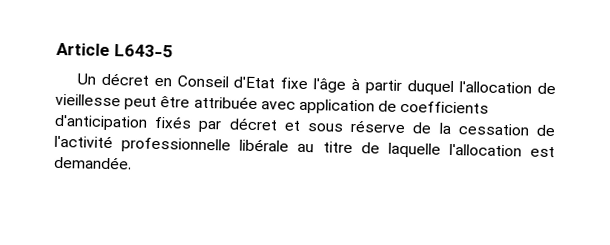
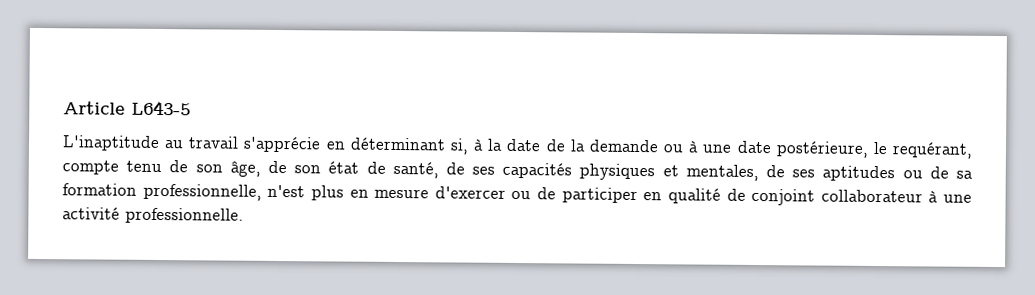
[76,72,556,96] [55,93,490,115] [54,114,555,137] [54,134,555,158] [54,155,132,170] Un décret en Conseil d'Etat fixe l'âge à partir duquel l'allocation de vieillesse peut être attribuée avec application de coefficients d'anticipation fixés par décret et sous réserve de la cessation de l'activité professionnelle libérale au titre de laquelle l'allocation est demandée. -> [62,135,973,159] [62,160,973,182] [62,183,972,206] [62,207,244,224] L'inaptitude au travail s'apprécie en déterminant si, à la date de la demande ou à une date postérieure, le requérant, compte tenu de son âge, de son état de santé, de ses capacités physiques et mentales, de ses aptitudes ou de sa formation professionnelle, n'est plus en mesure d'exercer ou de participer en qualité de conjoint collaborateur à une activité professionnelle.

